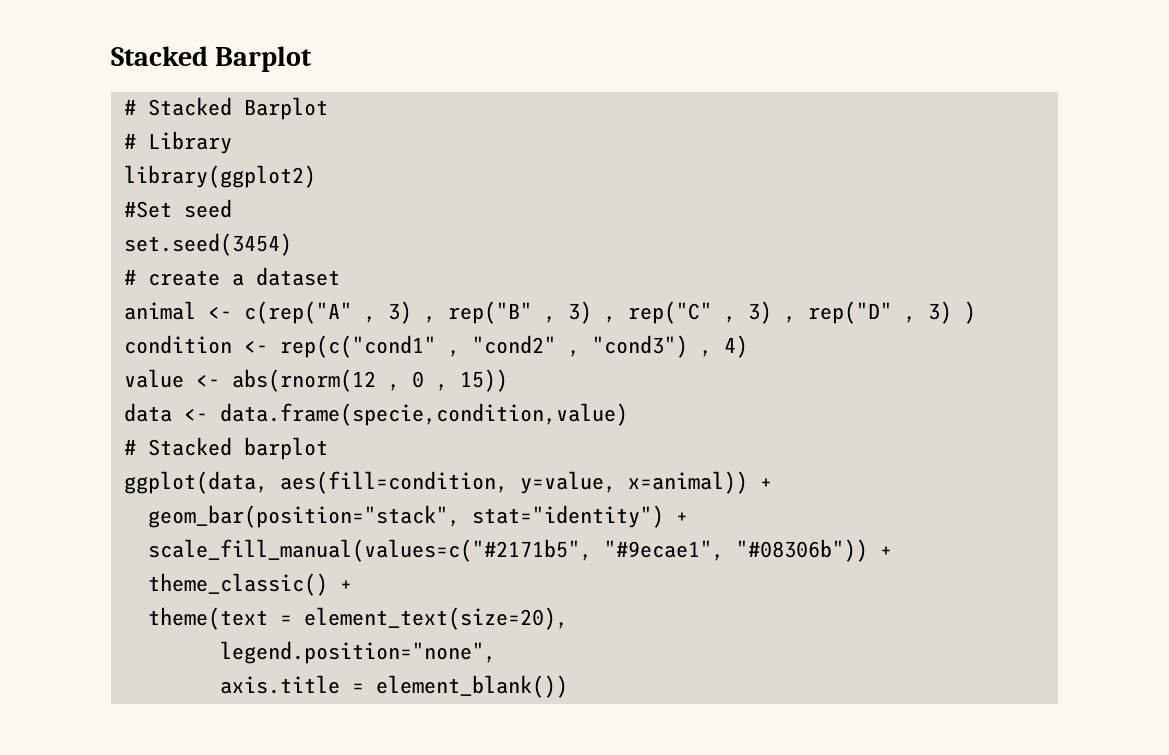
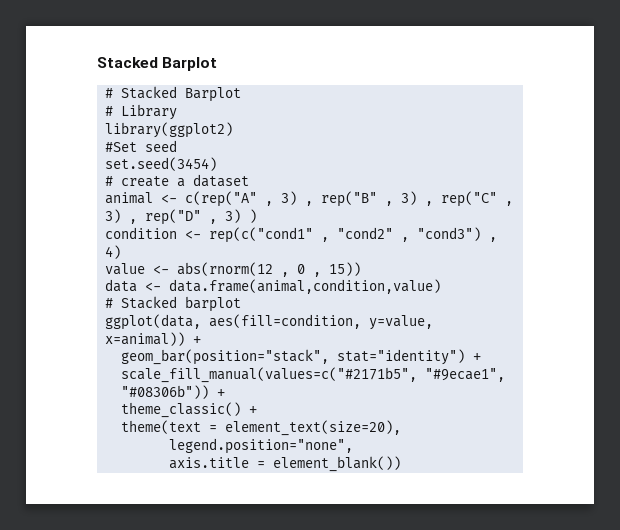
[220,403,629,426] data.frame(specie,condition,value) -> [169,279,442,294] data.frame(animal,condition,value)

